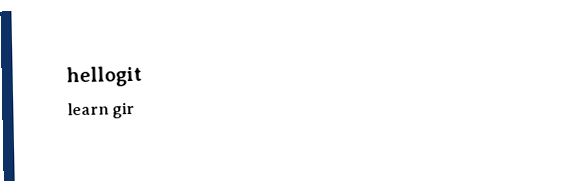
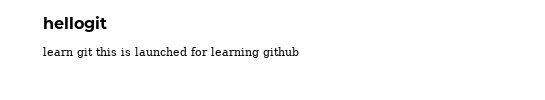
[112,101,136,119] gir -> [77,47,299,58] git this is launched for learning github

